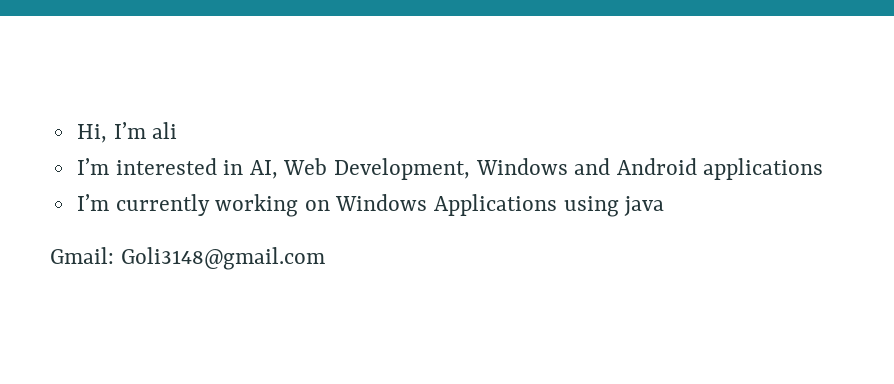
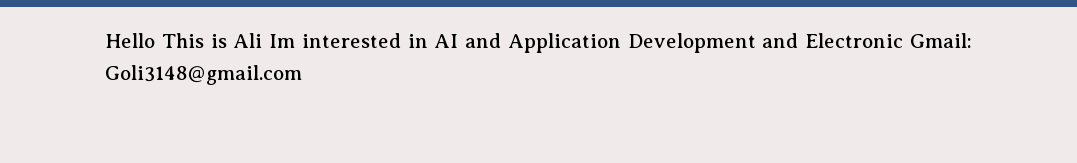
[76,122,178,143] [76,158,824,180] [76,194,665,217] Hi, I’m ali // I’m interested in AI, Web Development, Windows and Android applications // I’m currently working on Windows Applications using java // -> [105,33,904,53] Hello This is Ali Im interested in AI and Application Development and Electronic

